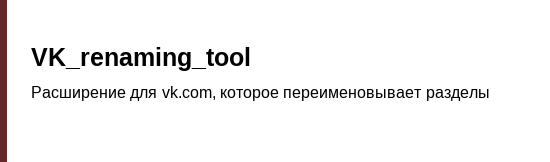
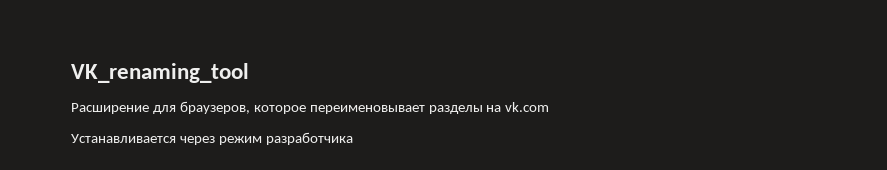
[161,86,216,100] vk.com, -> [179,101,250,114] браузеров,
(490, 95) none -> [486,102,550,112] [71,132,353,145] на vk.com // Устанавливается через режим разработчика

